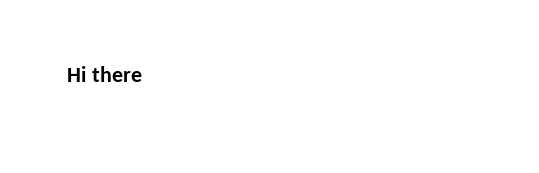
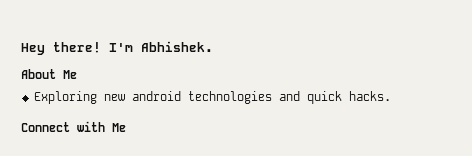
[67,66,142,82] Hi there -> [21,41,213,55] [21,69,77,79] [33,91,391,104] [21,121,126,132] Hey there! I'm Abhishek. // About Me // Exploring new android technologies and quick hacks. // Connect with Me

